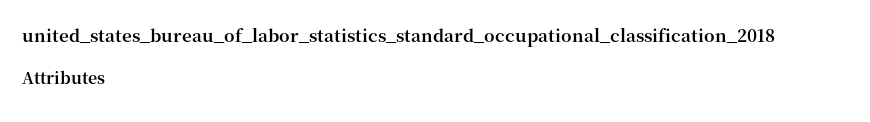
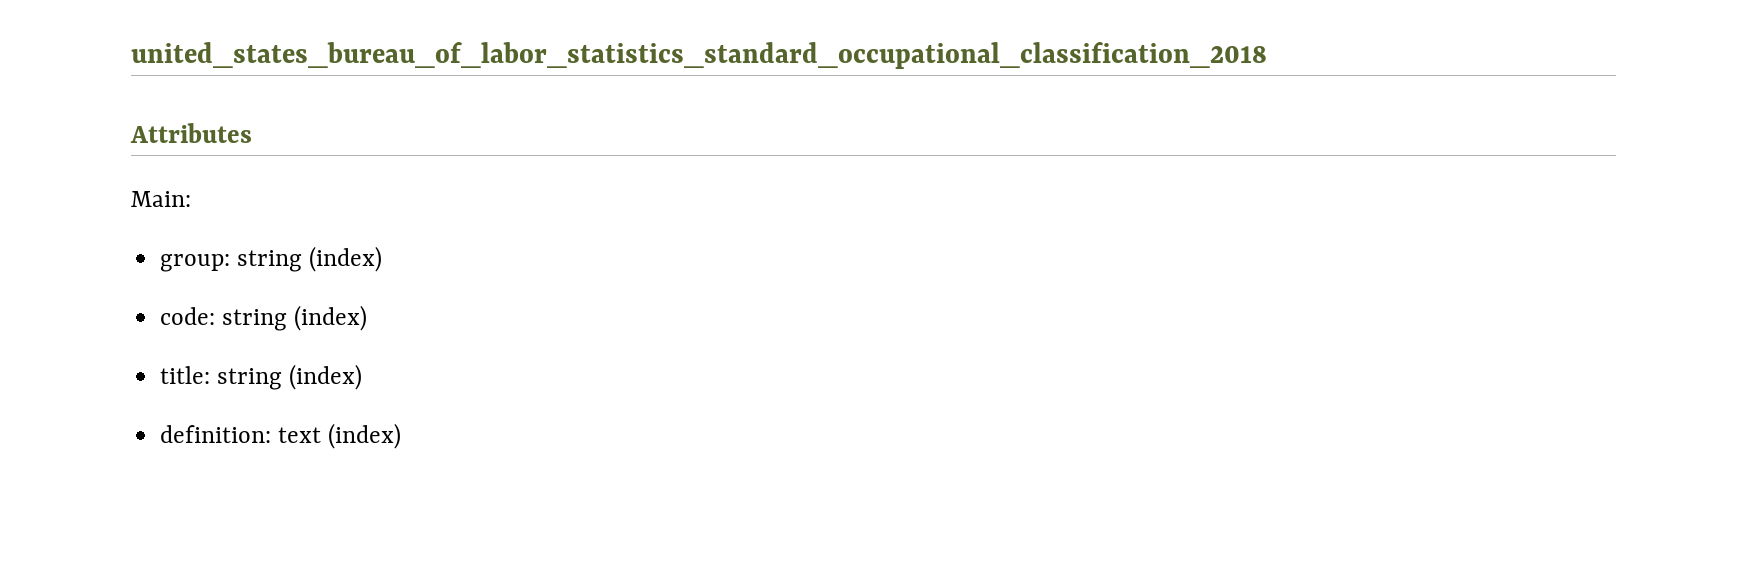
(105, 77) none -> [131,191,191,207] [160,246,383,272] [160,305,368,331] [160,364,363,390] [160,423,402,449] // Main: // group: string (index) // code: string (index) // title: string (index) // definition: text (index)

